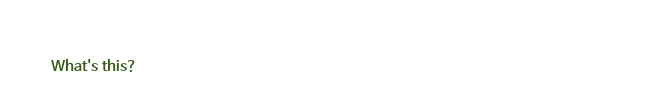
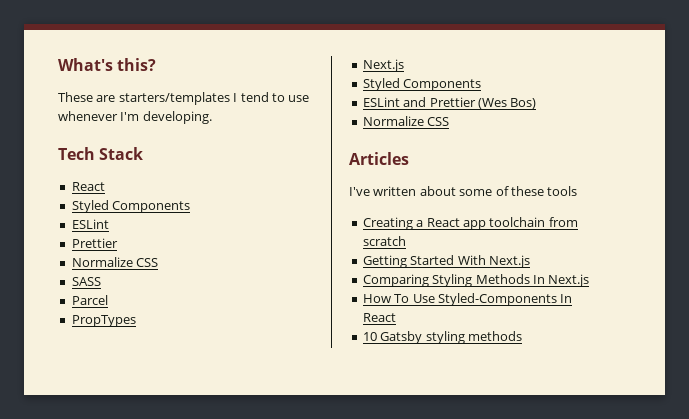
(138, 65) none -> [58,92,310,105] [58,111,212,124] [58,147,144,160] [71,182,105,191] [71,200,191,213] [71,219,109,229] [71,238,118,248] [71,257,159,267] [71,277,101,286] [71,295,108,305] [71,315,136,327] [362,59,404,72] [362,78,482,91] [362,97,537,109] [362,116,450,126] [349,152,409,165] [349,186,578,196] [362,217,578,230] [362,236,406,246] [362,255,530,268] [362,274,590,287] [362,293,573,306] [362,313,396,322] [362,331,522,344] // These are starters/templates I tend to use whenever I'm developing. // Tech Stack // React // Styled Components // ESLint // Prettier // Normalize CSS // SASS // Parcel // PropTypes // Next.js // Styled Components // ESLint and Prettier (Wes Bos) // Normalize CSS // Articles // I've written about some of these tools // Creating a React app toolchain from scratch // Getting Started With Next.js // Comparing Styling Methods In Next.js // How To Use Styled-Components In React // 10 Gatsby styling methods

